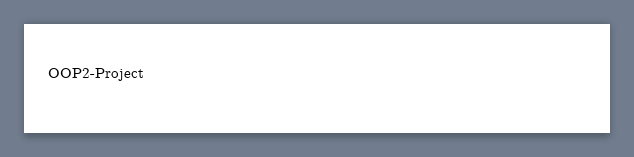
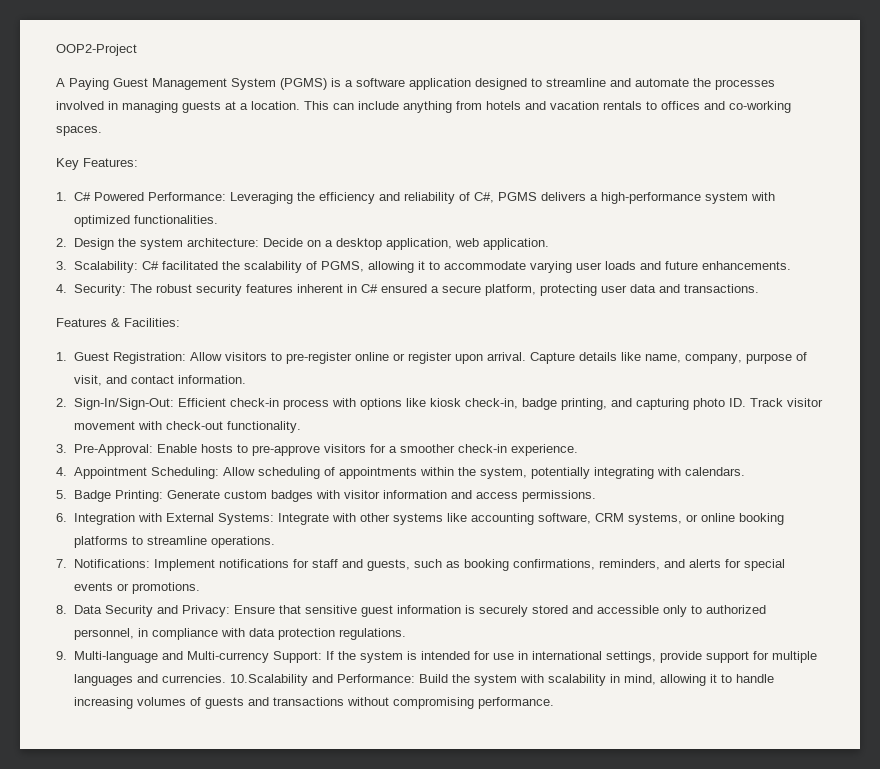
(144, 74) none -> [56,78,775,90] [56,101,791,113] [56,126,102,136] [56,158,138,170] [56,192,775,204] [73,215,218,227] [56,238,549,250] [56,261,791,273] [56,284,759,296] [56,318,180,327] [56,352,807,364] [73,375,246,386] [56,398,823,410] [73,421,301,433] [56,444,578,456] [56,467,745,479] [56,490,596,502] [56,513,784,525] [73,536,275,548] [56,559,785,571] [73,582,200,594] [56,605,766,617] [73,628,406,640] [56,651,817,663] [73,674,774,686] [73,697,554,709] // A Paying Guest Management System (PGMS) is a software application designed to streamline and automate the processes involved in managing guests at a location. This can include anything from hotels and vacation rentals to offices and co-working spaces. // Key Features: // 1. C# Powered Performance: Leveraging the efficiency and reliability of C#, PGMS delivers a high-performance system with optimized functionalities. // 2. Design the system architecture: Decide on a desktop application, web application. // 3. Scalability: C# facilitated the scalability of PGMS, allowing it to accommodate varying user loads and future enhancements. // 4. Security: The robust security features inherent in C# ensured a secure platform, protecting user data and transactions. // Features & Facilities: // 1. Guest Registration: Allow visitors to pre-register online or register upon arrival. Capture details like name, company, purpose of visit, and contact information. // 2. Sign-In/Sign-Out: Efficient check-in process with options like kiosk check-in, badge printing, and capturing photo ID. Track visitor movement with check-out functionality. // 3. Pre-Approval: Enable hosts to pre-approve visitors for a smoother check-in experience. // 4. Appointment Scheduling: Allow scheduling of appointments within the system, potentially integrating with calendars. // 5. Badge Printing: Generate custom badges with visitor information and access permissions. // 6. Integration with External Systems: Integrate with other systems like accounting software, CRM systems, or online booking platforms to streamline operations. // 7. Notifications: Implement notifications for staff and guests, such as booking confirmations, reminders, and alerts for special events or promotions. // 8. Data Security and Privacy: Ensure that sensitive guest information is securely stored and accessible only to authorized personnel, in compliance with data protection regulations. // 9. Multi-language and Multi-currency Support: If the system is intended for use in international settings, provide support for multiple languages and currencies. 10.Scalability and Performance: Build the system with scalability in mind, allowing it to handle increasing volumes of guests and transactions without compromising performance.

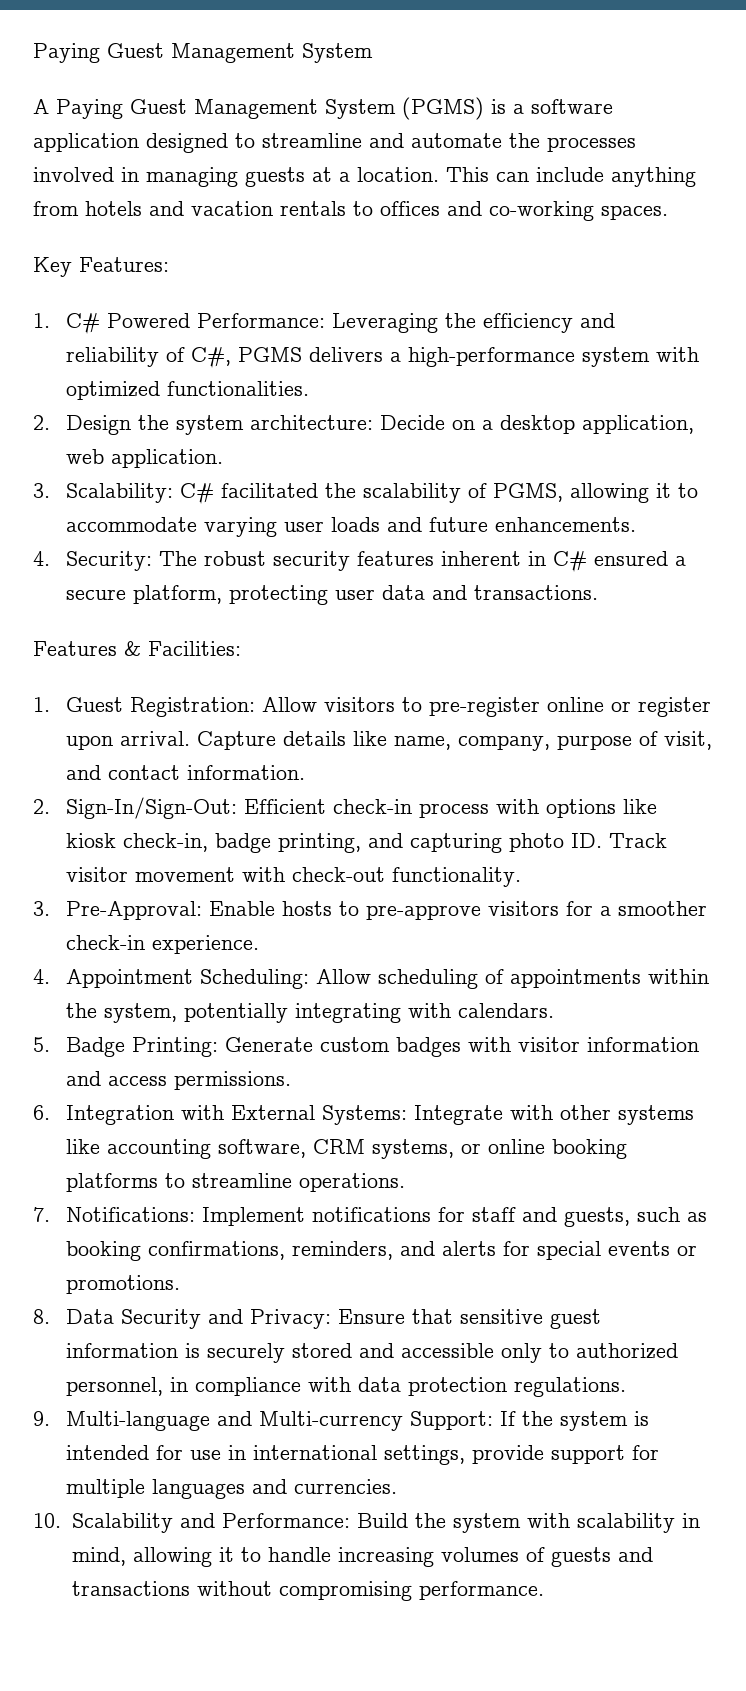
[56,44,137,56] OOP2-Project -> [33,43,373,63] Paying Guest Management System
[229,674,308,686] 10.Scalability -> [33,1513,173,1533] // 10. Scalability

